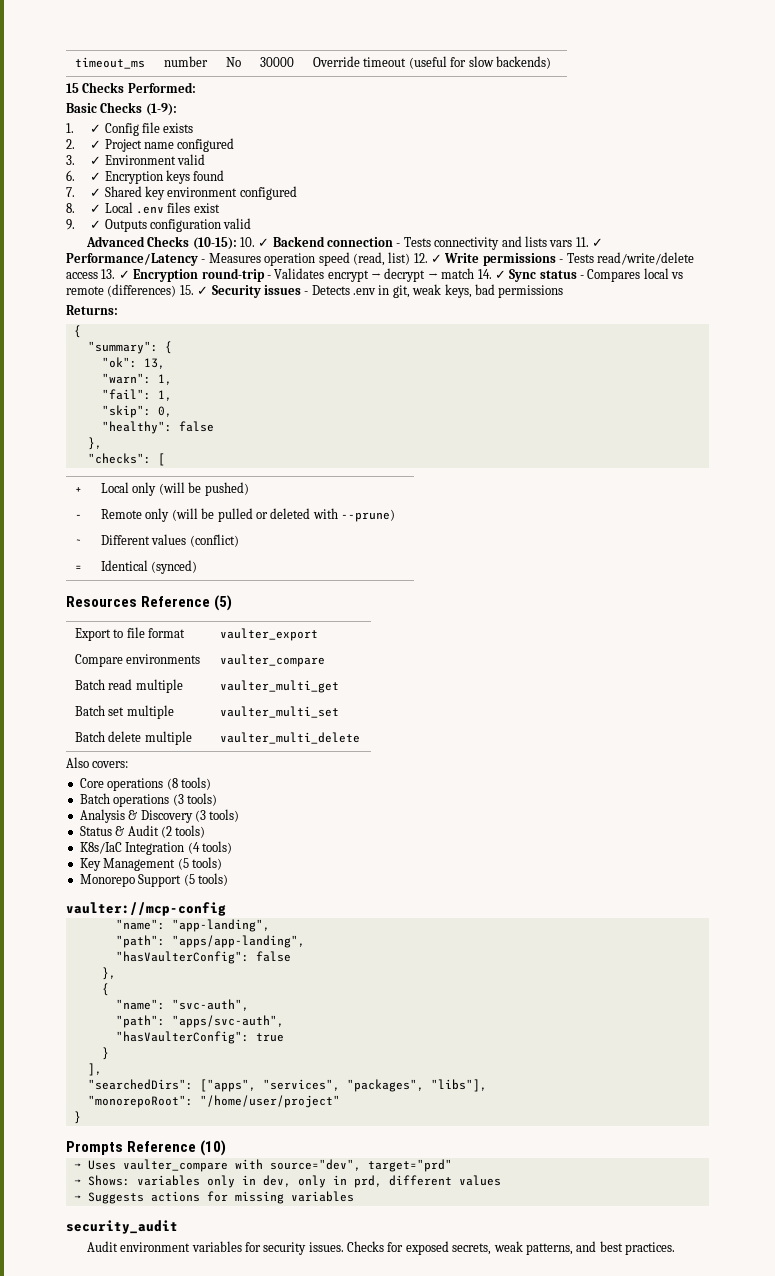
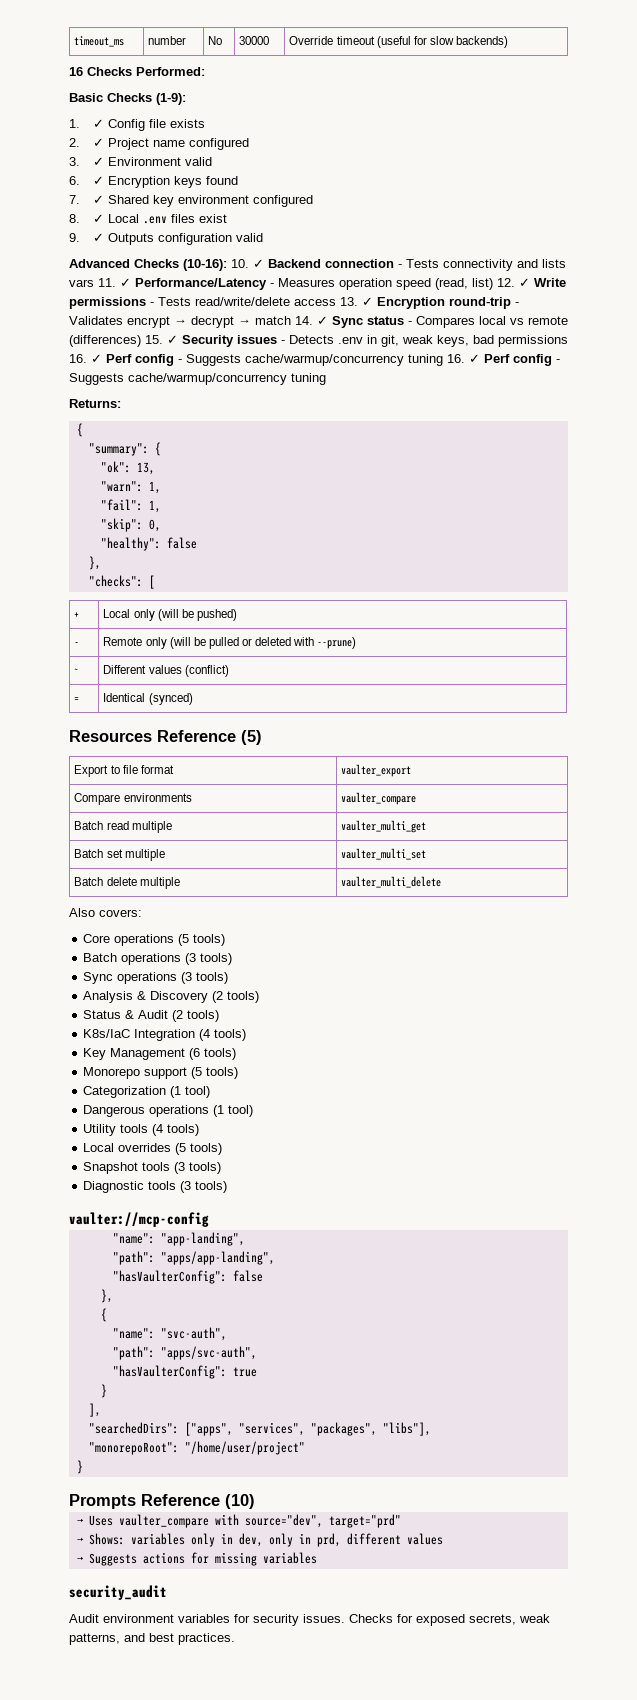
[66,83,79,93] 15 -> [69,67,83,76] 16
[192,237,237,250] (10-15): -> [183,259,227,271] (10-16):
(564, 291) none -> [69,354,560,366] [69,373,326,385] 16. ✓ Perf config - Suggests cache/warmup/concurrency tuning 16. ✓ Perf config - Suggests cache/warmup/concurrency tuning
[166,778,178,790] (8 -> [178,934,190,946] (5
(217, 799) none -> [83,972,229,984] // Sync operations (3 tools)
[194,810,206,822] (3 -> [212,991,224,1003] (2
[177,857,222,870] [79,874,195,887] (5 tools) // Monorepo Support (5 -> [189,1048,237,1060] [83,1067,239,1079] [83,1086,211,1098] [83,1105,254,1117] [83,1124,200,1136] [83,1143,223,1155] [83,1162,222,1174] [83,1181,192,1193] (6 tools) // Monorepo support (5 tools) // Categorization (1 tool) // Dangerous operations (1 tool) // Utility tools (4 tools) // Local overrides (5 tools) // Snapshot tools (3 tools) // Diagnostic tools (3

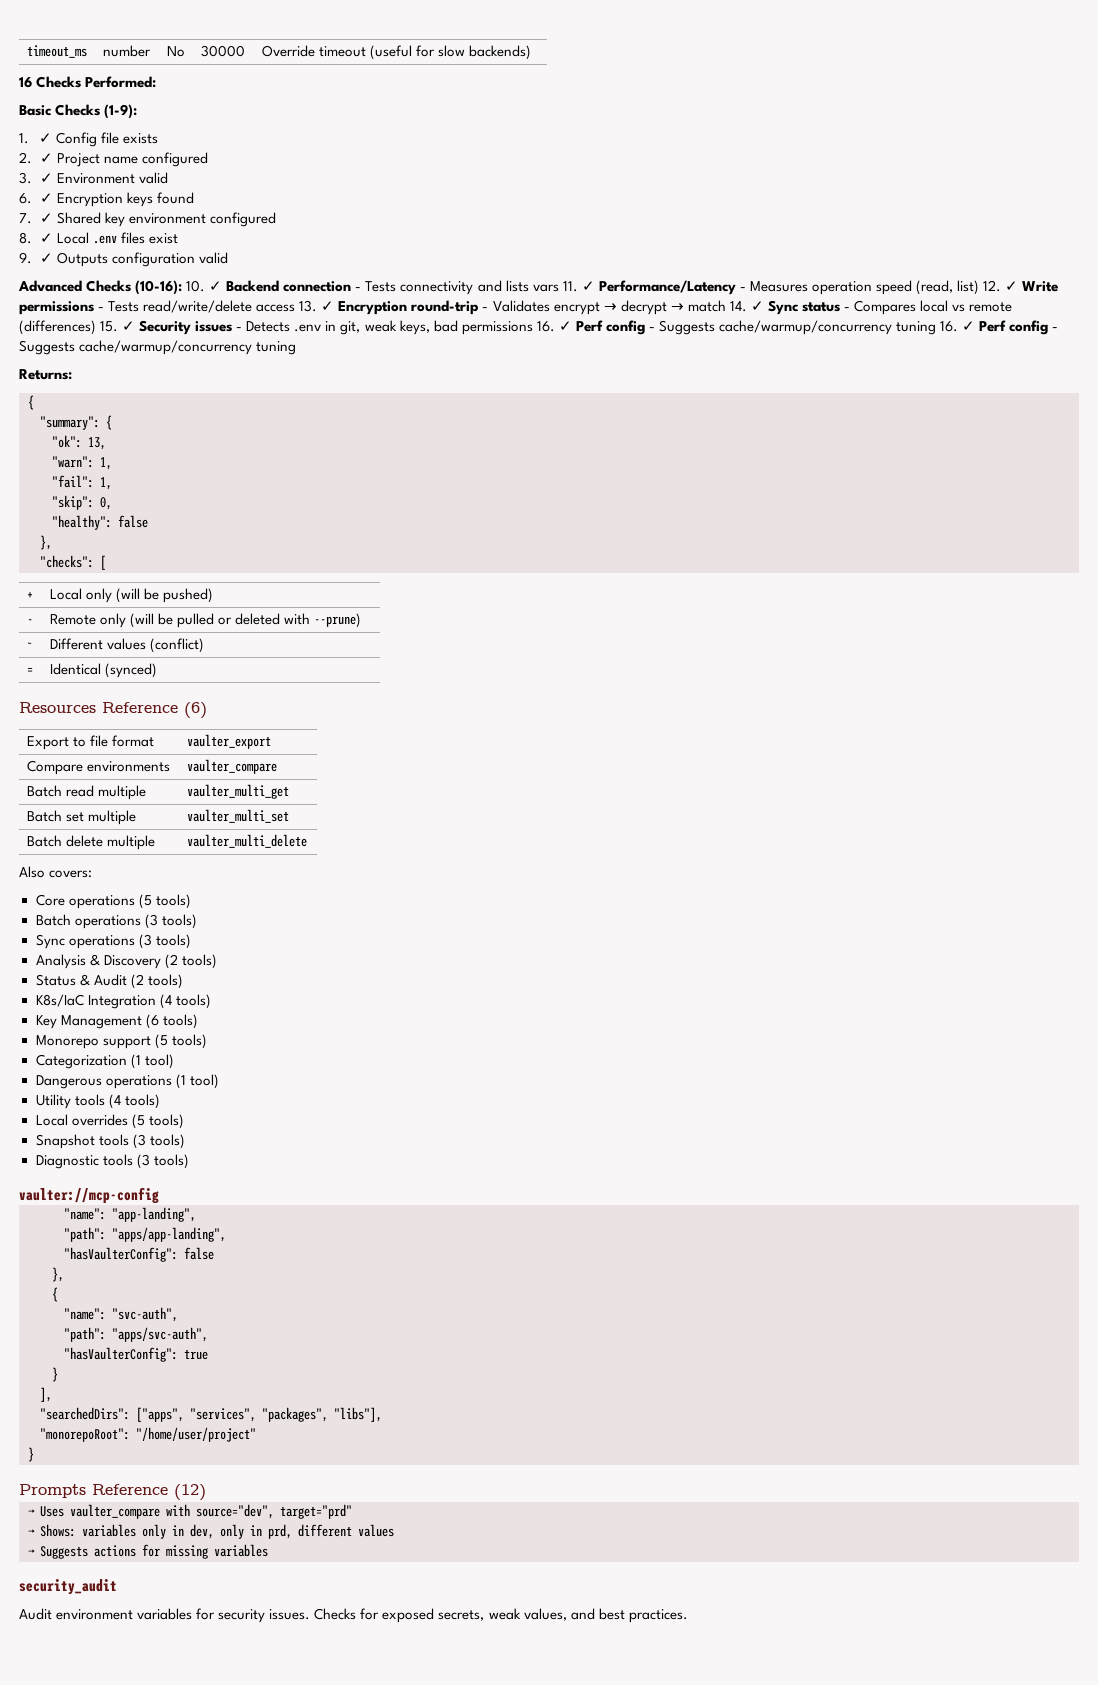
[241,730,262,745] (5) -> [184,702,207,719] (6)
[225,1494,255,1509] (10) -> [174,1484,206,1501] (12)
[69,1633,120,1645] patterns, -> [523,1608,567,1621] values,

